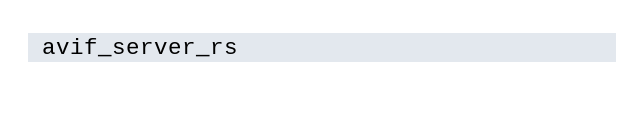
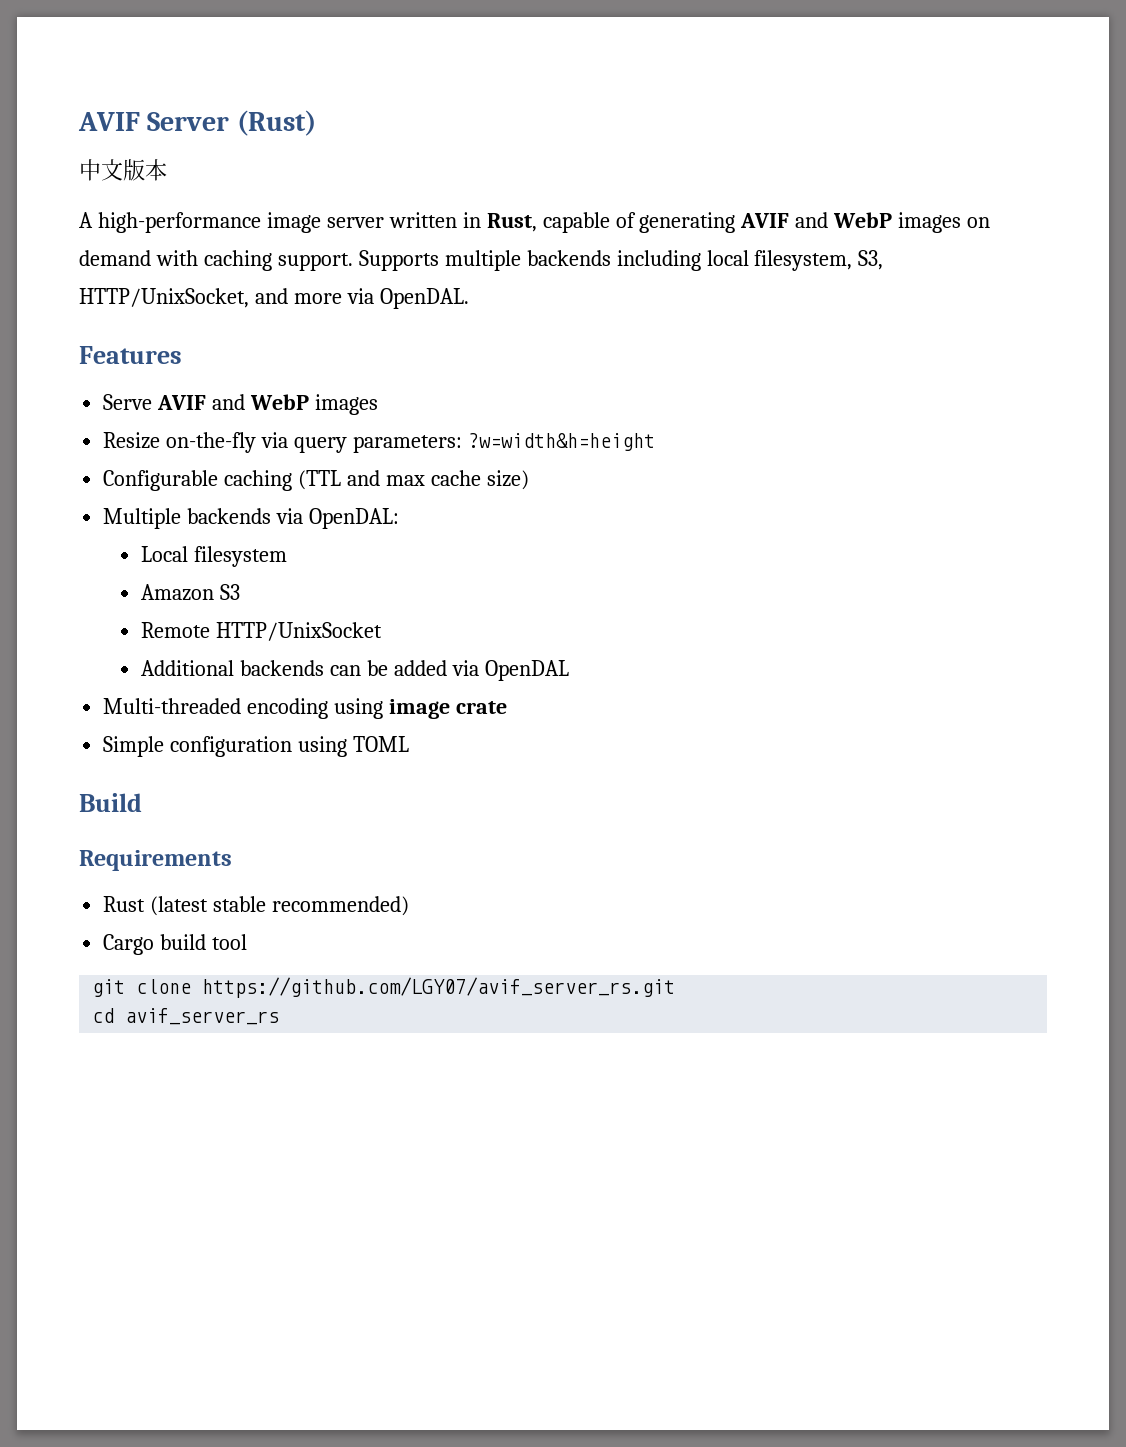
(41, 47) none -> [78,110,316,136] [79,159,167,181] [79,212,991,233] [79,250,884,271] [79,288,469,309] [79,346,182,364] [103,394,378,415] [103,432,655,453] [103,470,529,491] [103,508,400,529] [141,546,288,567] [141,584,241,601] [141,622,383,641] [141,660,569,681] [103,698,507,719] [103,736,410,757] [79,793,142,812] [79,850,232,871] [103,896,410,916] [103,934,248,955] [92,977,676,998] [92,1008,115,1023] AVIF Server (Rust) // 中文版本 // A high-performance image server written in Rust, capable of generating AVIF and WebP images on demand with caching support. Supports multiple backends including local filesystem, S3, HTTP/UnixSocket, and more via OpenDAL. // Features // Serve AVIF and WebP images // Resize on-the-fly via query parameters: ?w=width&h=height // Configurable caching (TTL and max cache size) // Multiple backends via OpenDAL: // Local filesystem // Amazon S3 // Remote HTTP/UnixSocket // Additional backends can be added via OpenDAL // Multi-threaded encoding using image crate // Simple configuration using TOML // Build // Requirements // Rust (latest stable recommended) // Cargo build tool // git clone https://github.com/LGY07/avif_server_rs.git // cd

